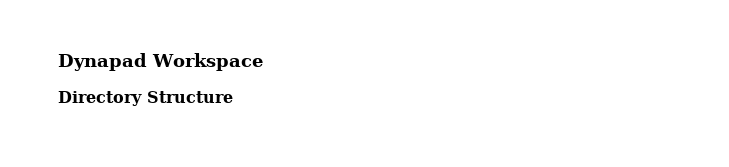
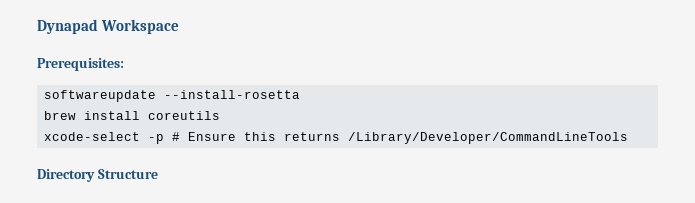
(263, 62) none -> [37,58,124,71] [44,90,301,102] [44,111,221,120] [44,132,629,144] // Prerequisites: // softwareupdate --install-rosetta // brew install coreutils // xcode-select -p # Ensure this returns /Library/Developer/CommandLineTools

